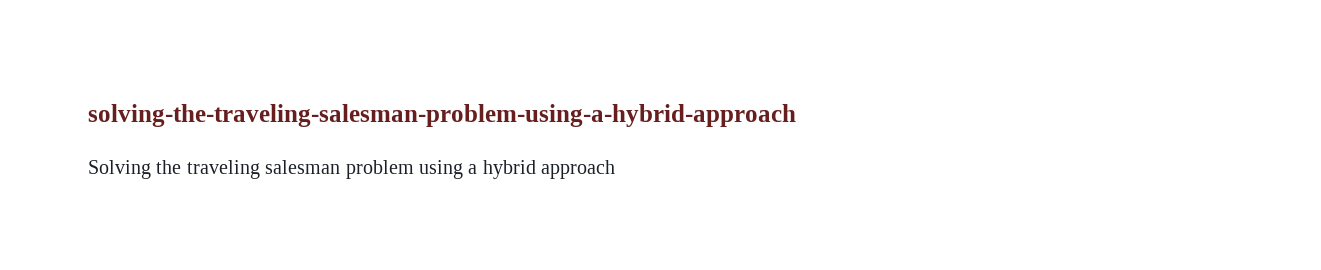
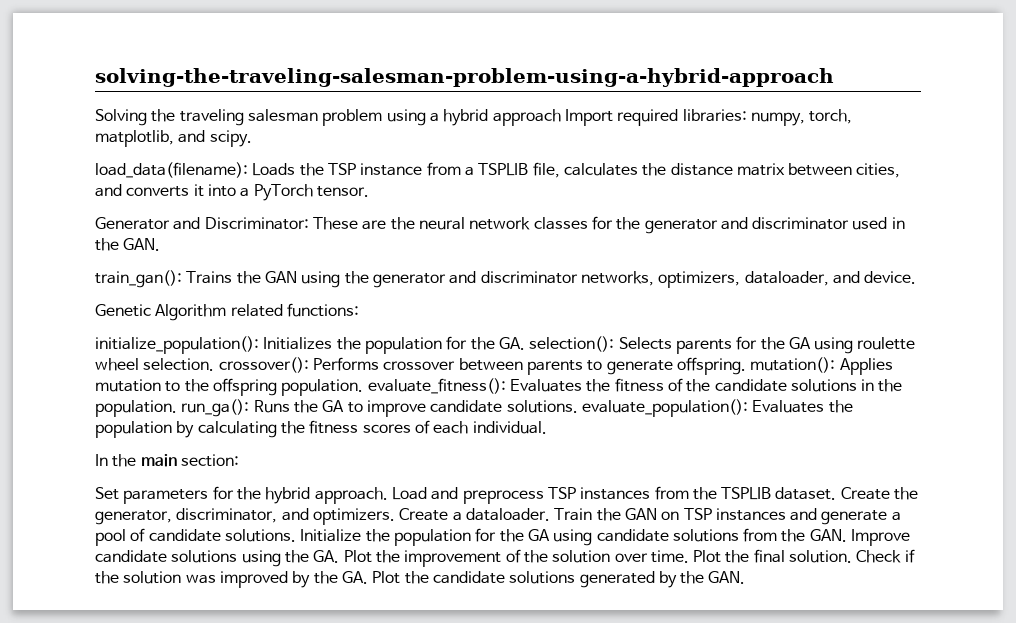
(616, 169) none -> [564,109,853,126] [95,130,252,147] [95,162,901,178] [95,184,369,201] [95,216,905,234] [95,238,161,251] [95,270,917,288] [95,303,359,321] [95,336,916,354] [95,357,893,375] [95,378,903,396] [95,399,853,417] [95,420,547,438] [95,454,239,467] [95,486,919,504] [95,508,901,525] [95,528,911,546] [95,549,915,567] [95,571,746,588] Import required libraries: numpy, torch, matplotlib, and scipy. // load_data(filename): Loads the TSP instance from a TSPLIB file, calculates the distance matrix between cities, and converts it into a PyTorch tensor. // Generator and Discriminator: These are the neural network classes for the generator and discriminator used in the GAN. // train_gan(): Trains the GAN using the generator and discriminator networks, optimizers, dataloader, and device. // Genetic Algorithm related functions: // initialize_population(): Initializes the population for the GA. selection(): Selects parents for the GA using roulette wheel selection. crossover(): Performs crossover between parents to generate offspring. mutation(): Applies mutation to the offspring population. evaluate_fitness(): Evaluates the fitness of the candidate solutions in the population. run_ga(): Runs the GA to improve candidate solutions. evaluate_population(): Evaluates the population by calculating the fitness scores of each individual. // In the main section: // Set parameters for the hybrid approach. Load and preprocess TSP instances from the TSPLIB dataset. Create the generator, discriminator, and optimizers. Create a dataloader. Train the GAN on TSP instances and generate a pool of candidate solutions. Initialize the population for the GA using candidate solutions from the GAN. Improve candidate solutions using the GA. Plot the improvement of the solution over time. Plot the final solution. Check if the solution was improved by the GA. Plot the candidate solutions generated by the GAN.

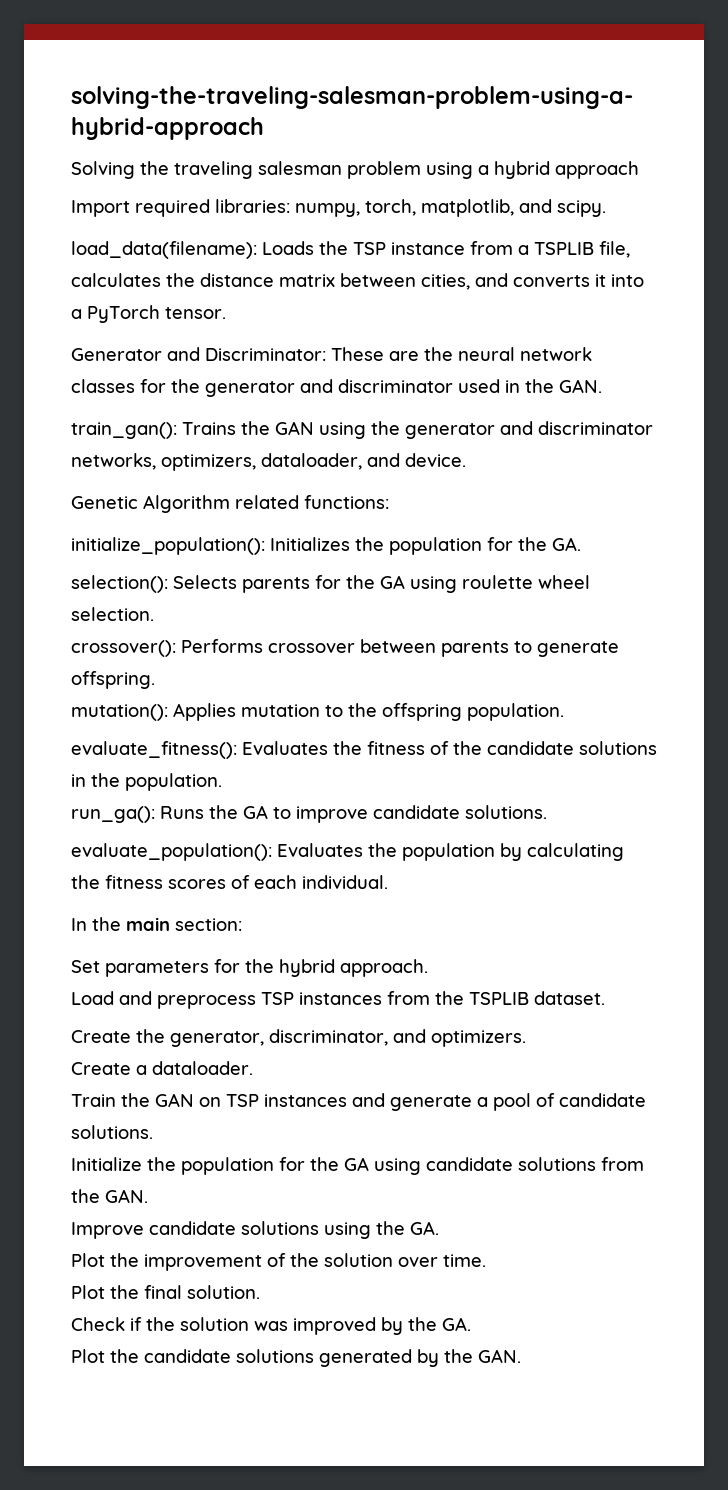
(561, 117) none -> (639, 170) //
(525, 343) none -> (581, 544) //
(215, 364) none -> (154, 614) //
(746, 366) none -> (155, 680) //
(364, 387) none -> (564, 712) //
(177, 408) none -> (222, 782) //
(578, 406) none -> (547, 812) //
(388, 495) none -> (428, 968) //
(837, 493) none -> (605, 998) //
(395, 516) none -> (526, 1038) //
(550, 514) none -> (253, 1068) //
(296, 535) none -> (153, 1132) //
(847, 535) none -> (148, 1196) //
(340, 556) none -> (439, 1228) //
(689, 556) none -> (486, 1260) //
(853, 556) none -> (260, 1292) //
(368, 577) none -> (471, 1324) //

